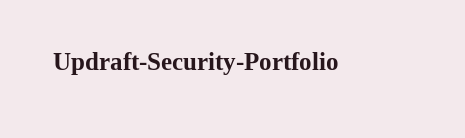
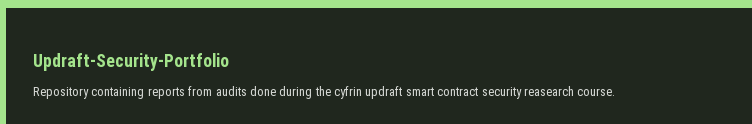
(339, 63) none -> [33,86,616,99] // Repository containing reports from audits done during the cyfrin updraft smart contract security reasearch course.

